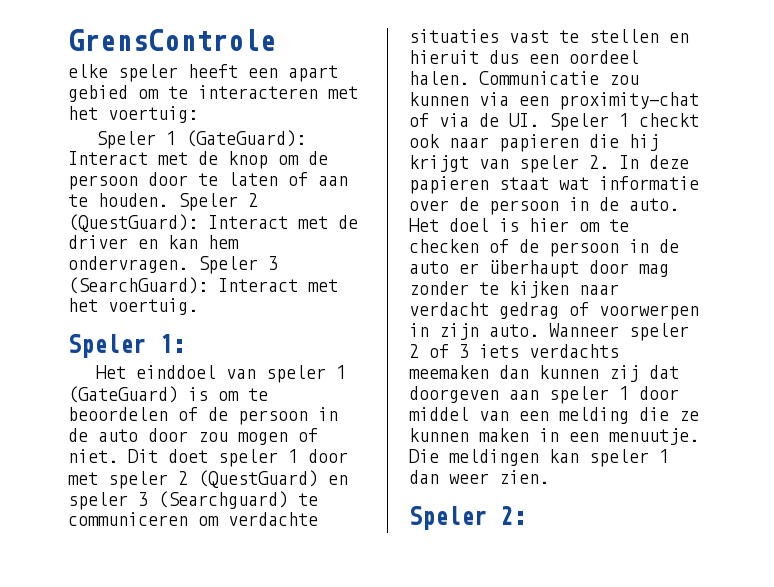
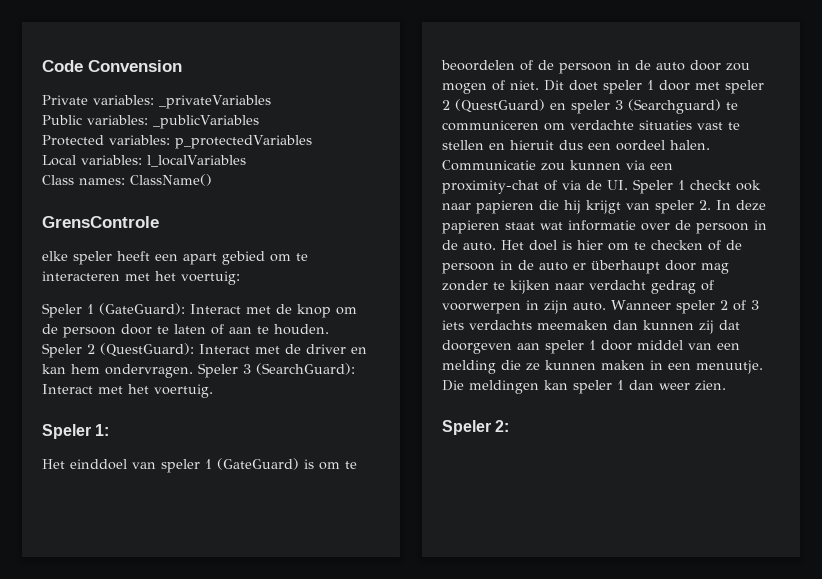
(68, 40) none -> [42,60,182,72] [42,95,271,109] [42,115,259,129] [42,135,312,149] [42,155,246,167] [42,174,212,186] Code Convension // Private variables: _privateVariables // Public variables: _publicVariables // Protected variables: p_protectedVariables // Local variables: l_localVariables // Class names: ClassName() //

